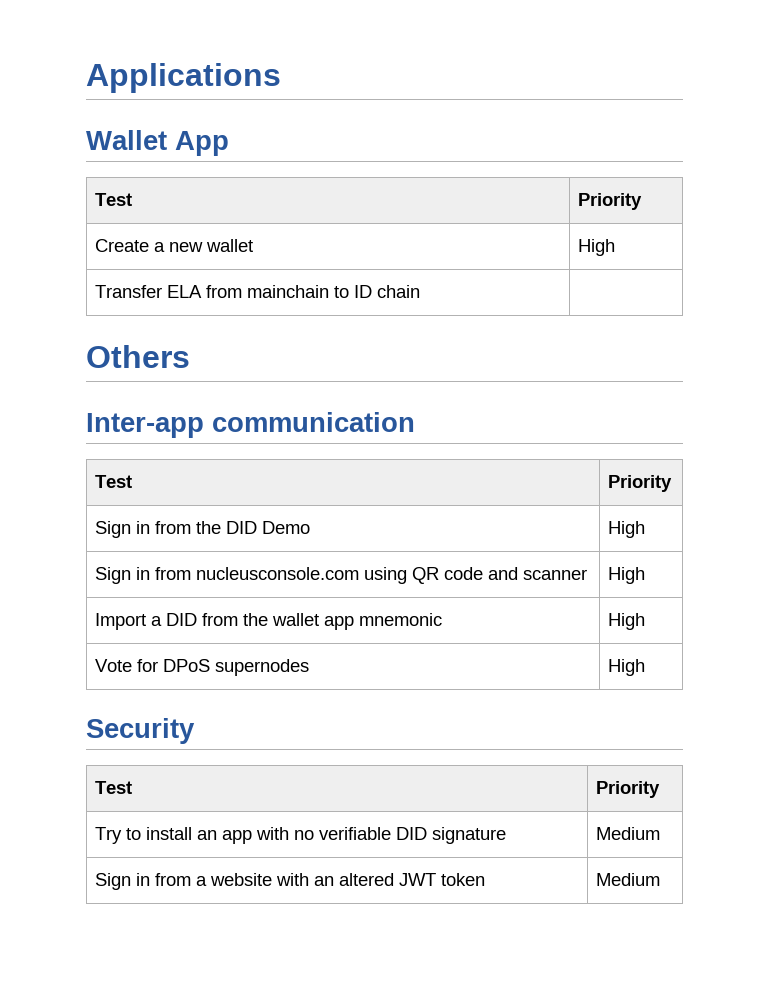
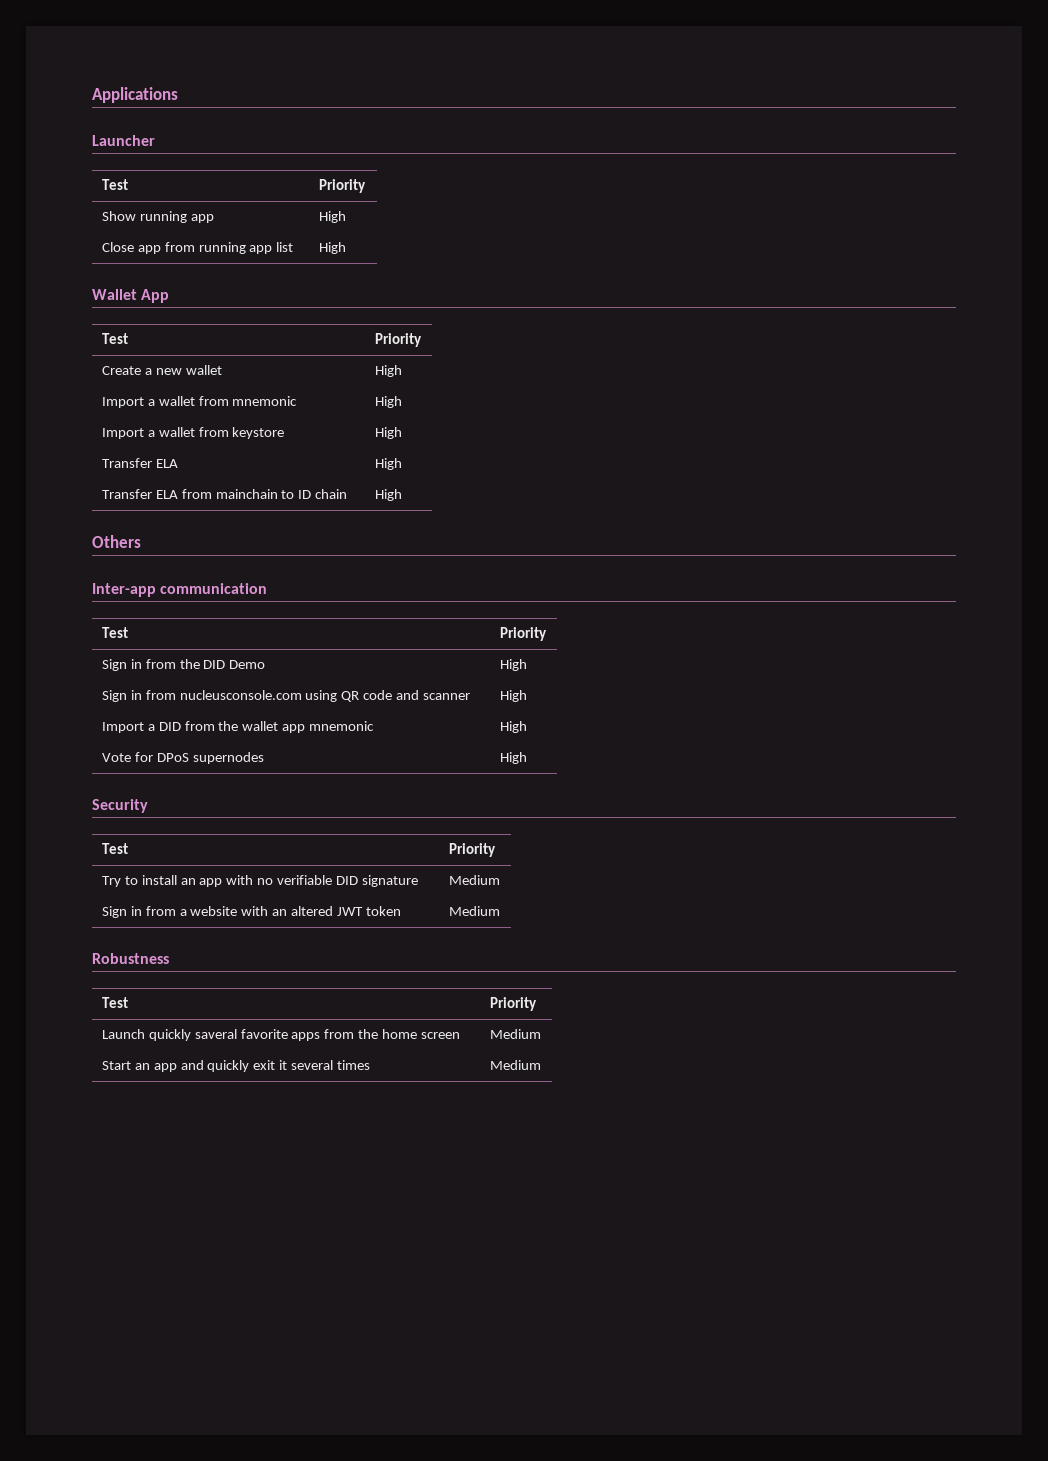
(281, 78) none -> [92,135,155,146] [101,179,128,190] [318,179,366,193] [101,211,214,223] [318,211,346,223] [101,242,294,254] [318,242,346,254] // Launcher // Test | Priority // Show running app | High // Close app from running app list | High
(616, 247) none -> [101,396,298,408] [374,396,402,408] [101,427,285,439] [374,427,402,439] [101,458,178,468] [374,458,402,470] // Import a wallet from mnemonic | High // Import a wallet from keystore | High // Transfer ELA | High
(421, 291) none -> [374,489,402,501] High
(661, 879) none -> [92,953,169,964] [101,997,128,1008] [489,997,537,1011] [101,1029,461,1041] [489,1029,541,1039] [101,1060,371,1072] [489,1060,541,1070] // Robustness // Test | Priority // Launch quickly saveral favorite apps from the home screen | Medium // Start an app and quickly exit it several times | Medium

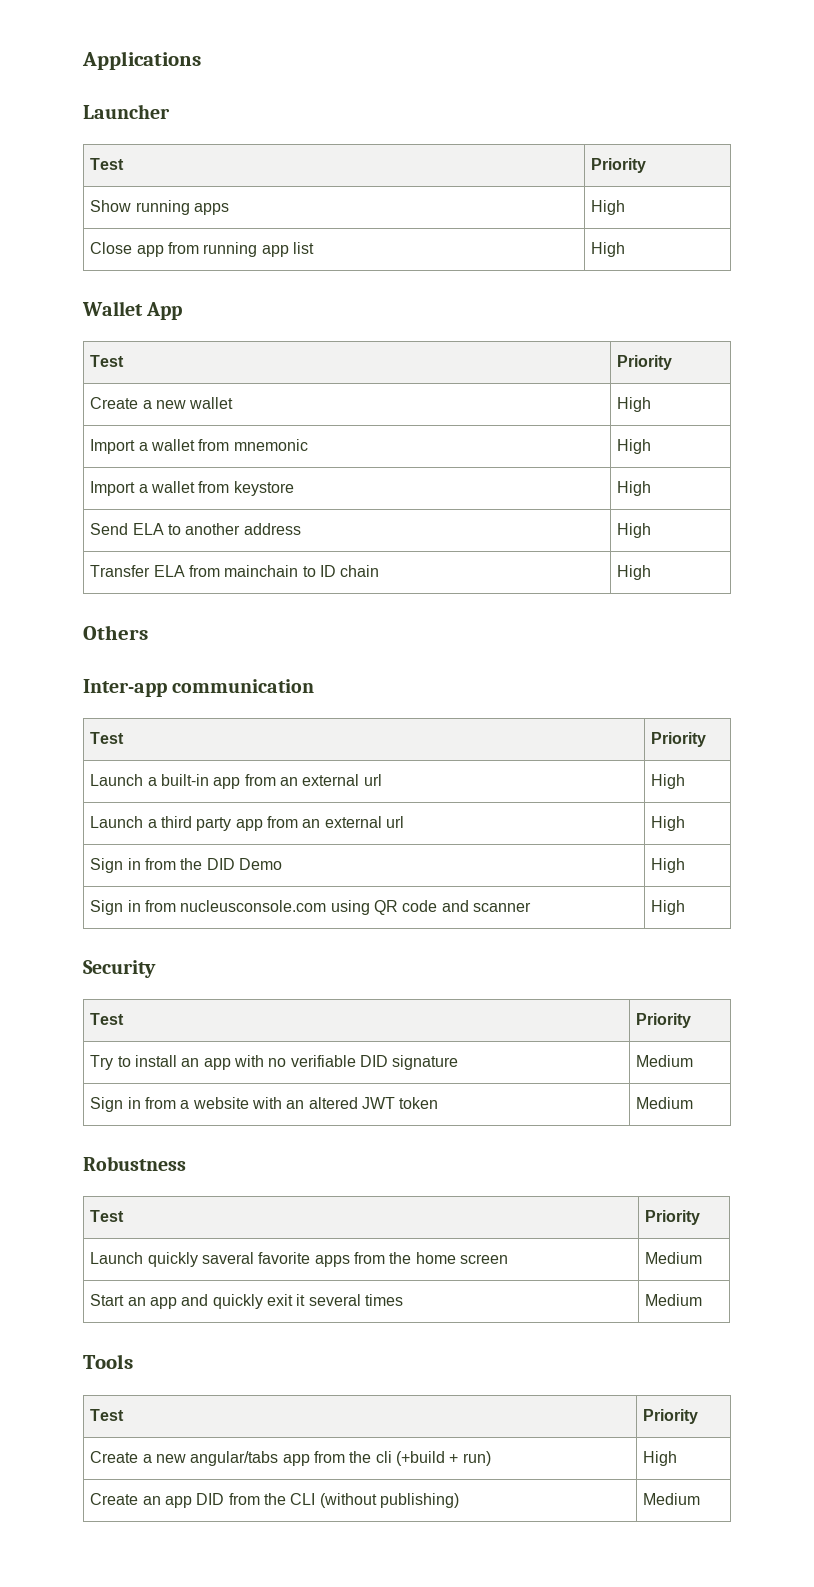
[190,214,214,223] app -> [194,203,230,215] apps
[101,458,178,468] Transfer ELA -> [90,523,301,535] Send ELA to another address
(547, 634) none -> [90,774,382,789] [651,774,686,789] [90,816,404,831] [651,816,686,831] // Launch a built-in app from an external url | High // Launch a third party app from an external url | High
[101,721,375,733] [499,721,527,733] [101,752,264,764] [499,752,527,764] // Import a DID from the wallet app mnemonic | High // Vote for DPoS supernodes | High -> (686, 907) none
(541, 1065) none -> [83,1354,133,1369] [90,1409,125,1421] [643,1409,699,1424] [90,1451,491,1466] [643,1451,678,1466] [90,1493,459,1508] [643,1493,701,1505] // Tools // Test | Priority // Create a new angular/tabs app from the cli (+build + run) | High // Create an app DID from the CLI (without publishing) | Medium

